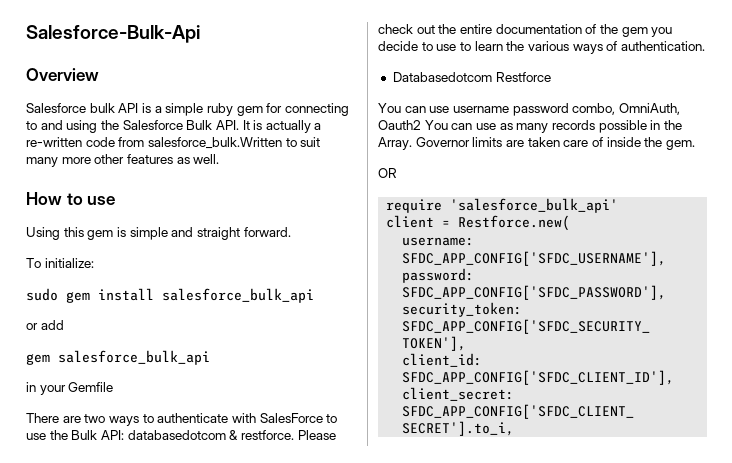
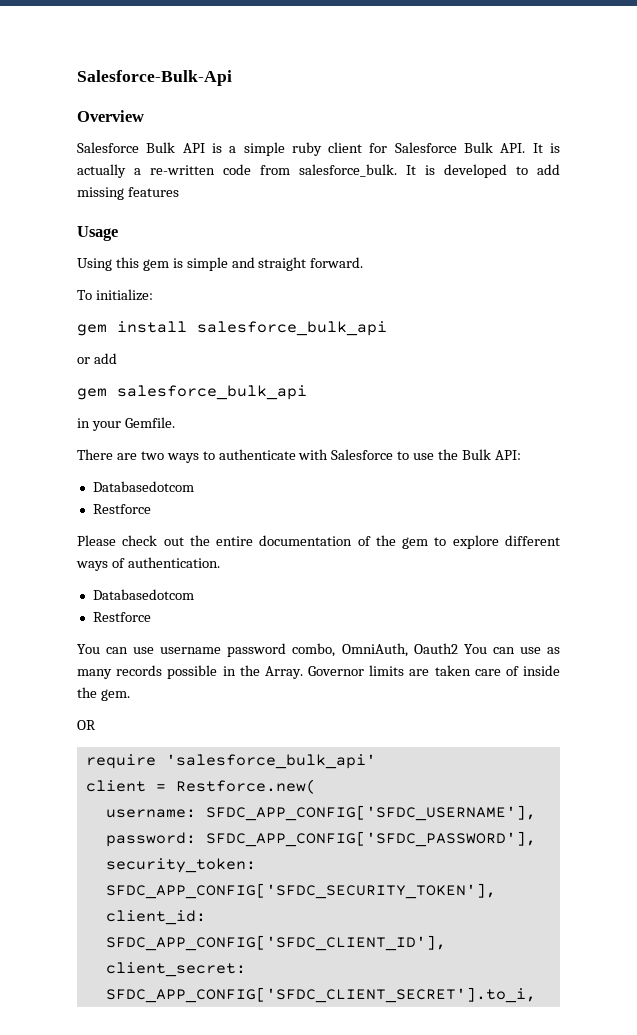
[89,103,115,113] bulk -> [146,142,176,153] Bulk
[236,103,349,116] [26,120,119,133] gem for connecting to and using the -> [328,142,388,153] client for
[147,137,321,149] [26,154,220,167] [26,192,116,205] salesforce_bulk.Written to suit many more other features as well. // How to use -> [299,164,560,178] [77,187,179,200] [77,226,118,241] salesforce_bulk. It is developed to add missing features // Usage
[26,288,58,301] sudo -> (153, 295) none
[68,382,114,392] Gemfile -> [124,417,175,428] Gemfile.
[259,413,323,423] SalesForce -> [331,449,394,460] Salesforce
[127,430,294,440] databasedotcom & restforce. -> [92,481,194,492] [92,504,151,514] // Databasedotcom // Restforce //
[651,27,673,37] [378,41,569,51] you decide to use to learn the various -> [434,535,560,549] to explore different
(492, 77) none -> (194, 594) //

